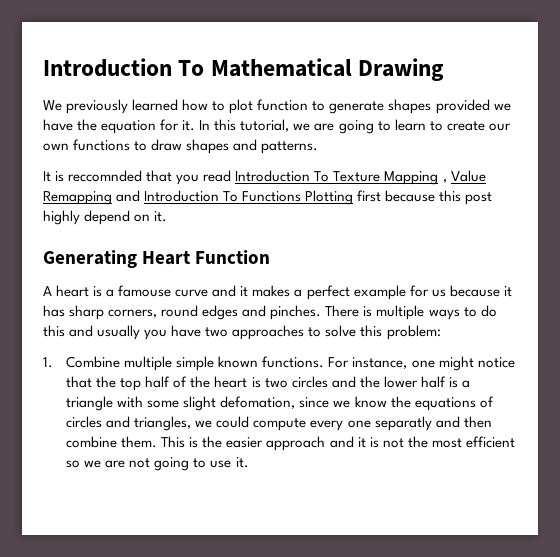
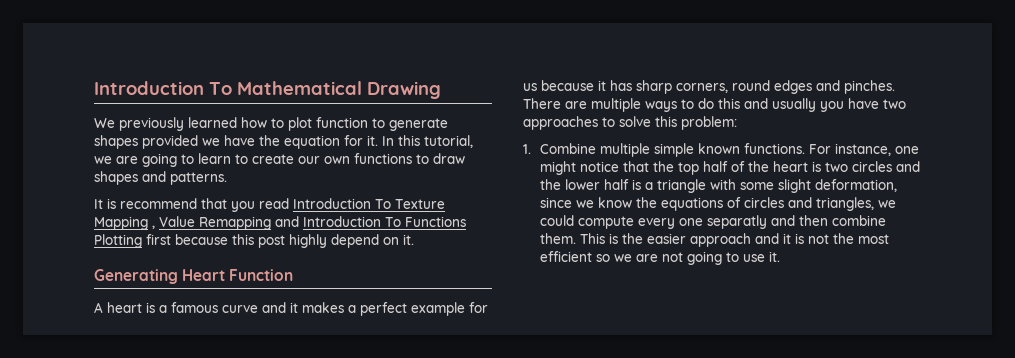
[68,170,143,182] reccomnded -> [120,198,197,209] recommend
[118,285,172,297] famouse -> [171,302,218,313] famous
[363,306,373,317] is -> [565,101,587,109] are
[220,396,296,409] defomation, -> [815,179,898,192] deformation,

